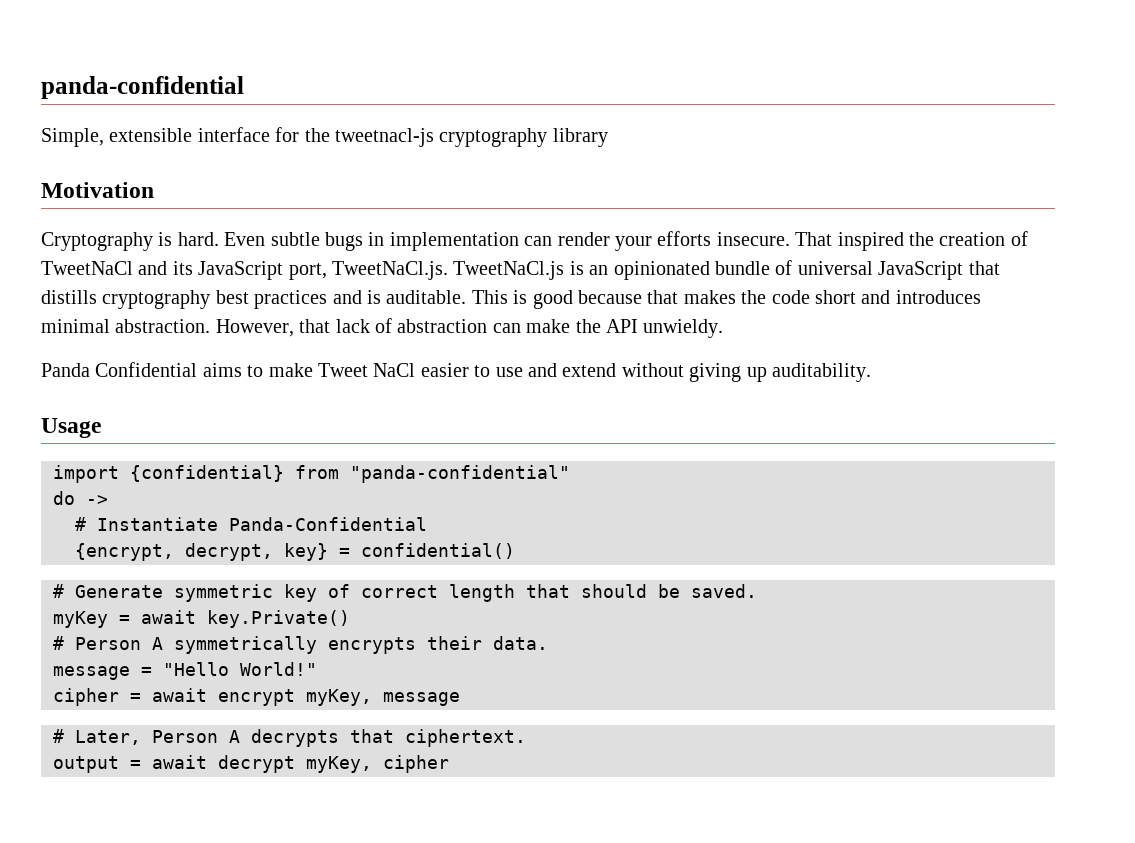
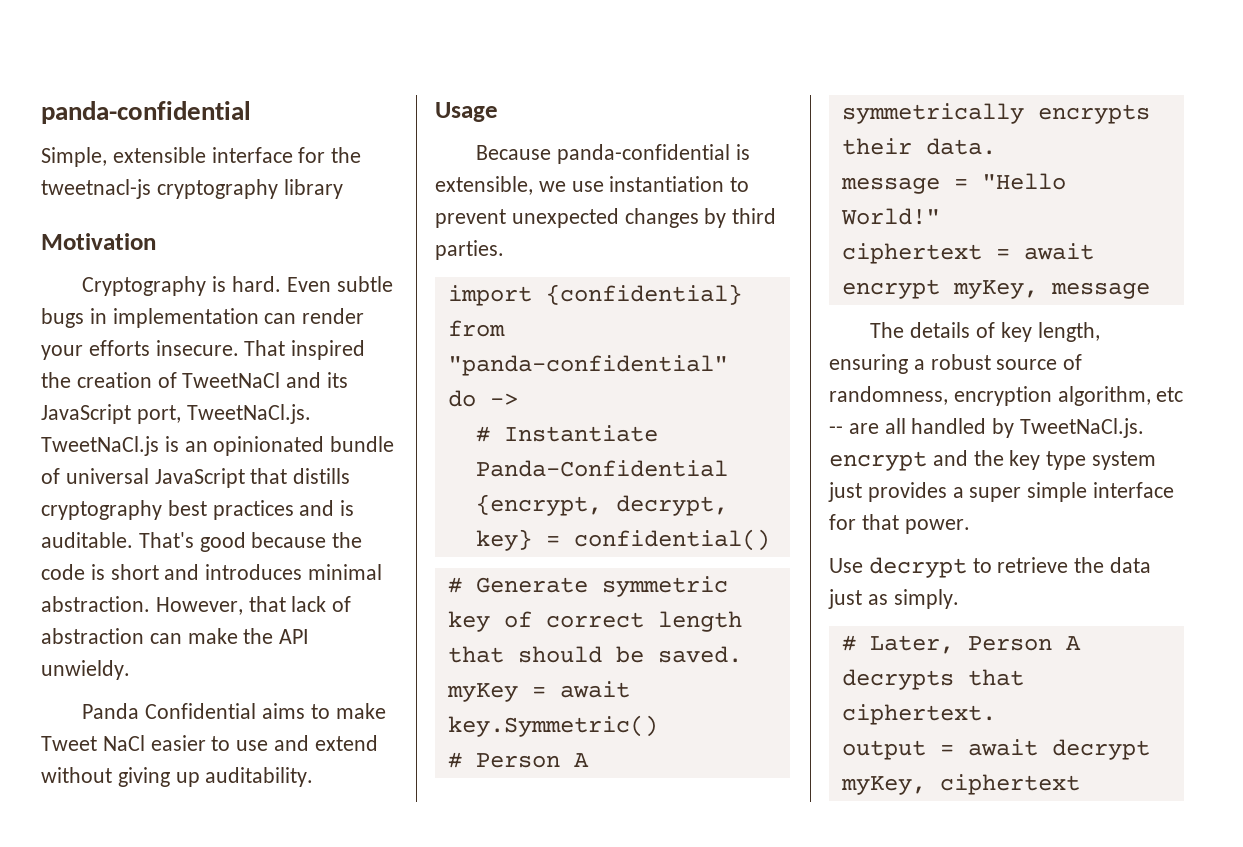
[471,290,736,309] This is good because that makes -> [138,532,327,552] That's good because
(810, 297) none -> [90,564,105,580] is
(101, 428) none -> [476,144,750,164] [435,176,750,195] [435,208,777,228] [435,240,504,260] // Because panda-confidential is extensible, we use instantiation to prevent unexpected changes by third parties.
[207,610,350,628] key.Private() -> [447,715,658,737] key.Symmetric()
[53,688,119,706] cipher -> [841,243,982,264] ciphertext
(460, 699) none -> [870,322,1100,342] [829,354,1083,374] [829,386,1184,406] [829,418,1145,438] [829,450,1157,471] [828,482,1175,502] [829,514,970,534] [829,557,1152,578] [828,589,959,609] // The details of key length, ensuring a robust source of randomness, encryption algorithm, etc -- are all handled by TweetNaCl.js. encrypt and the key type system just provides a super simple interface for that power. // Use decrypt to retrieve the data just as simply.
[383,755,449,773] cipher -> [939,774,1080,795] ciphertext

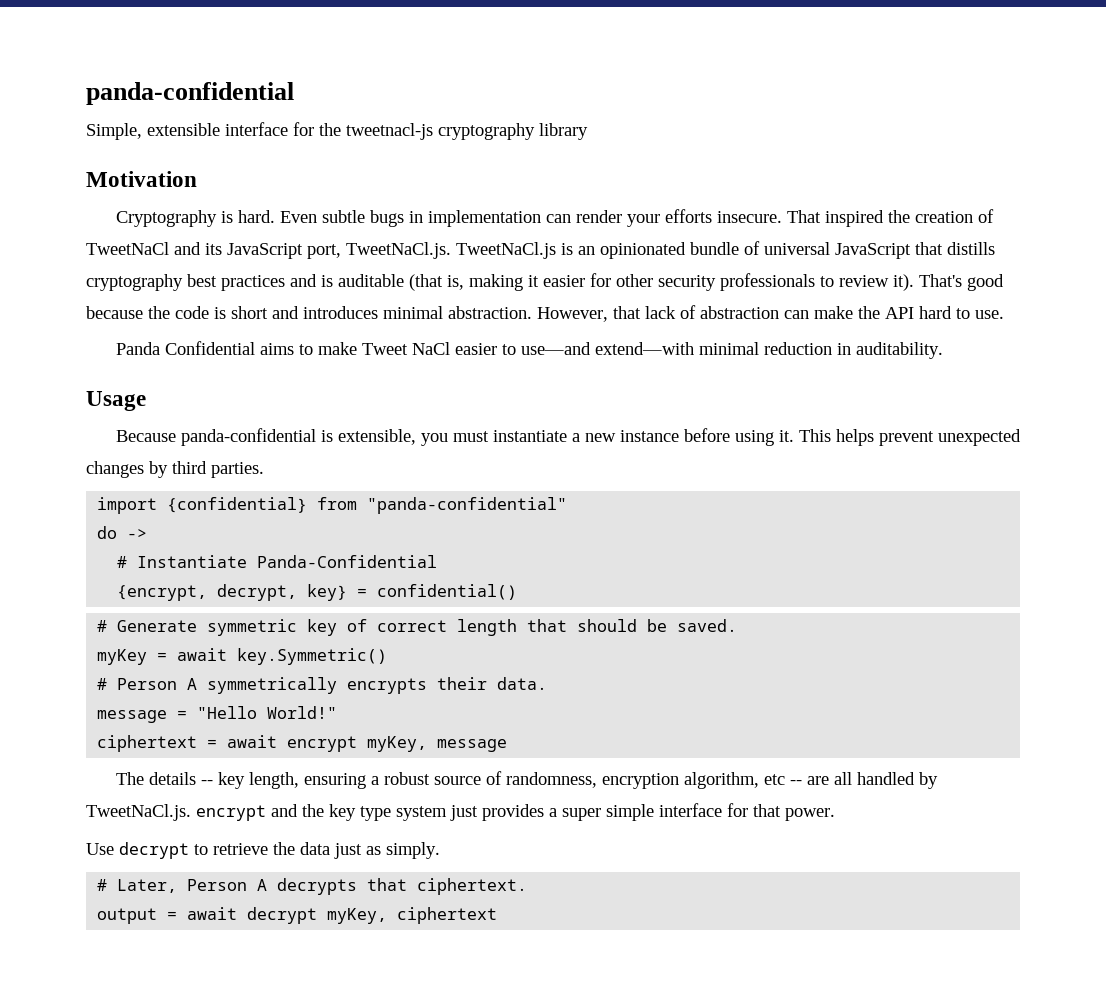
[41,532,133,548] auditable. -> [338,273,914,291] auditable (that is, making it easier for other security professionals to review it).
[41,660,130,680] unwieldy. -> [919,306,1004,319] hard to use.
[236,735,378,751] [41,767,200,787] use and extend without giving up -> [520,342,851,355] use—and extend—with minimal reduction in
[538,176,750,192] we use instantiation to -> [420,428,874,446] you must instantiate a new instance before using it. This helps
[975,322,995,338] of -> [200,780,213,785] --

